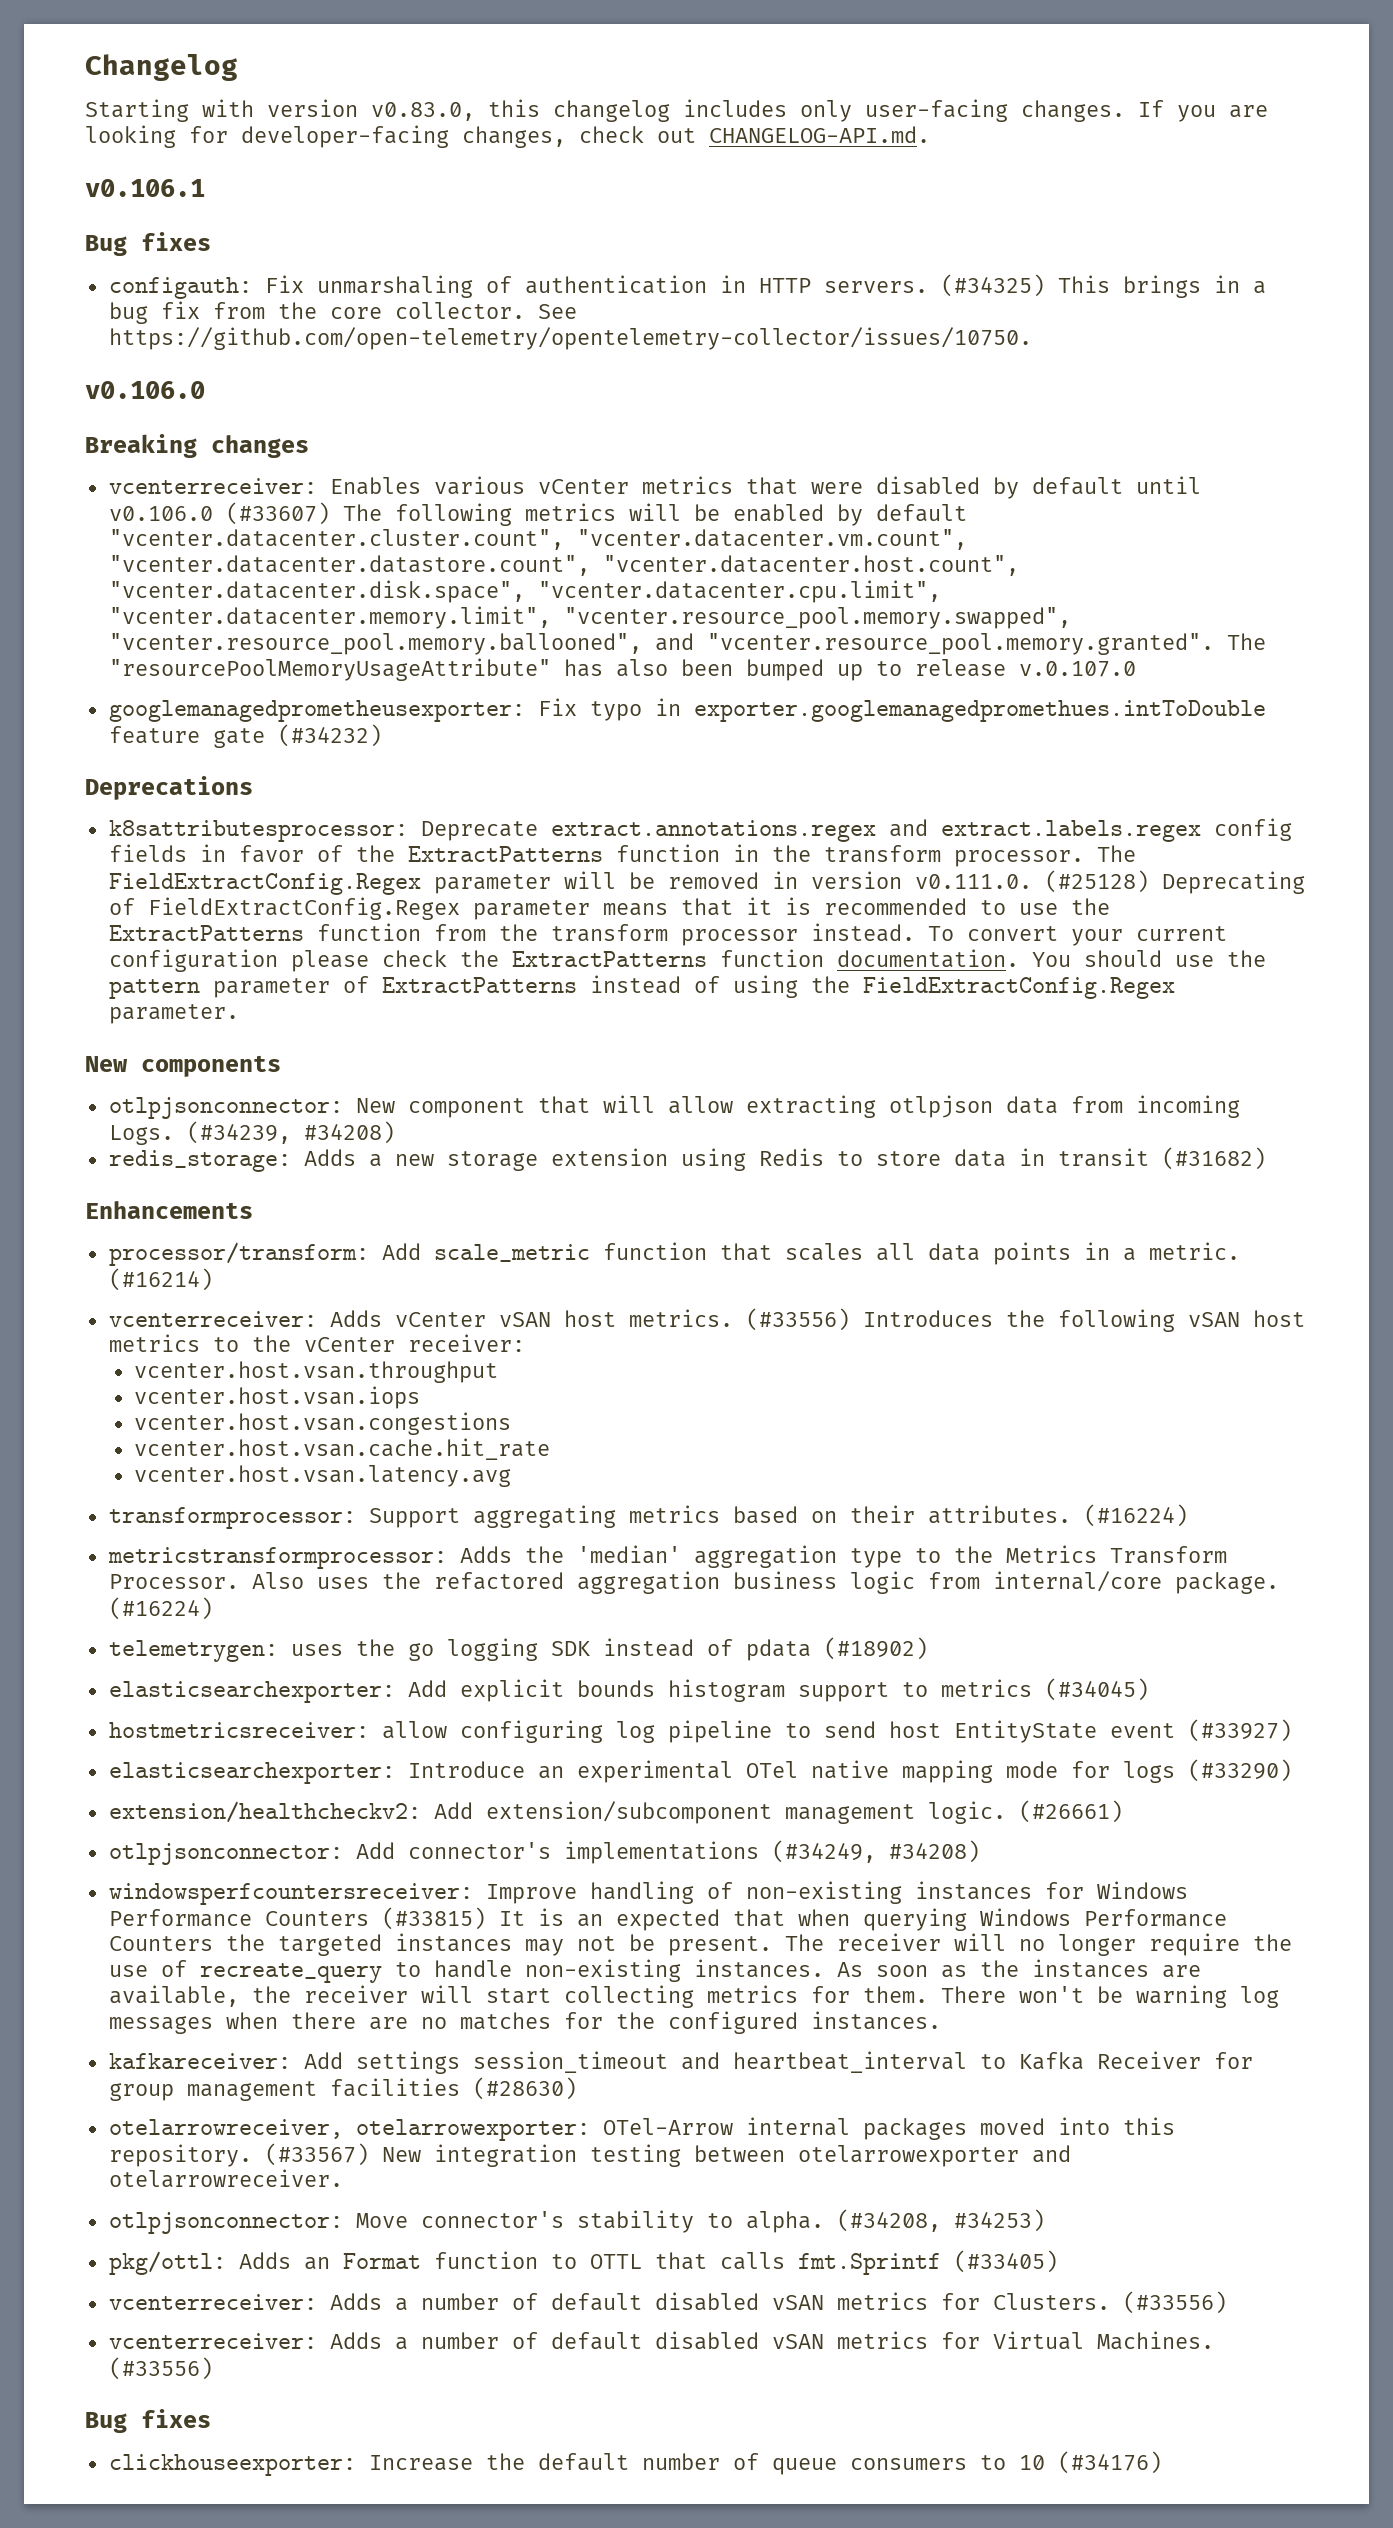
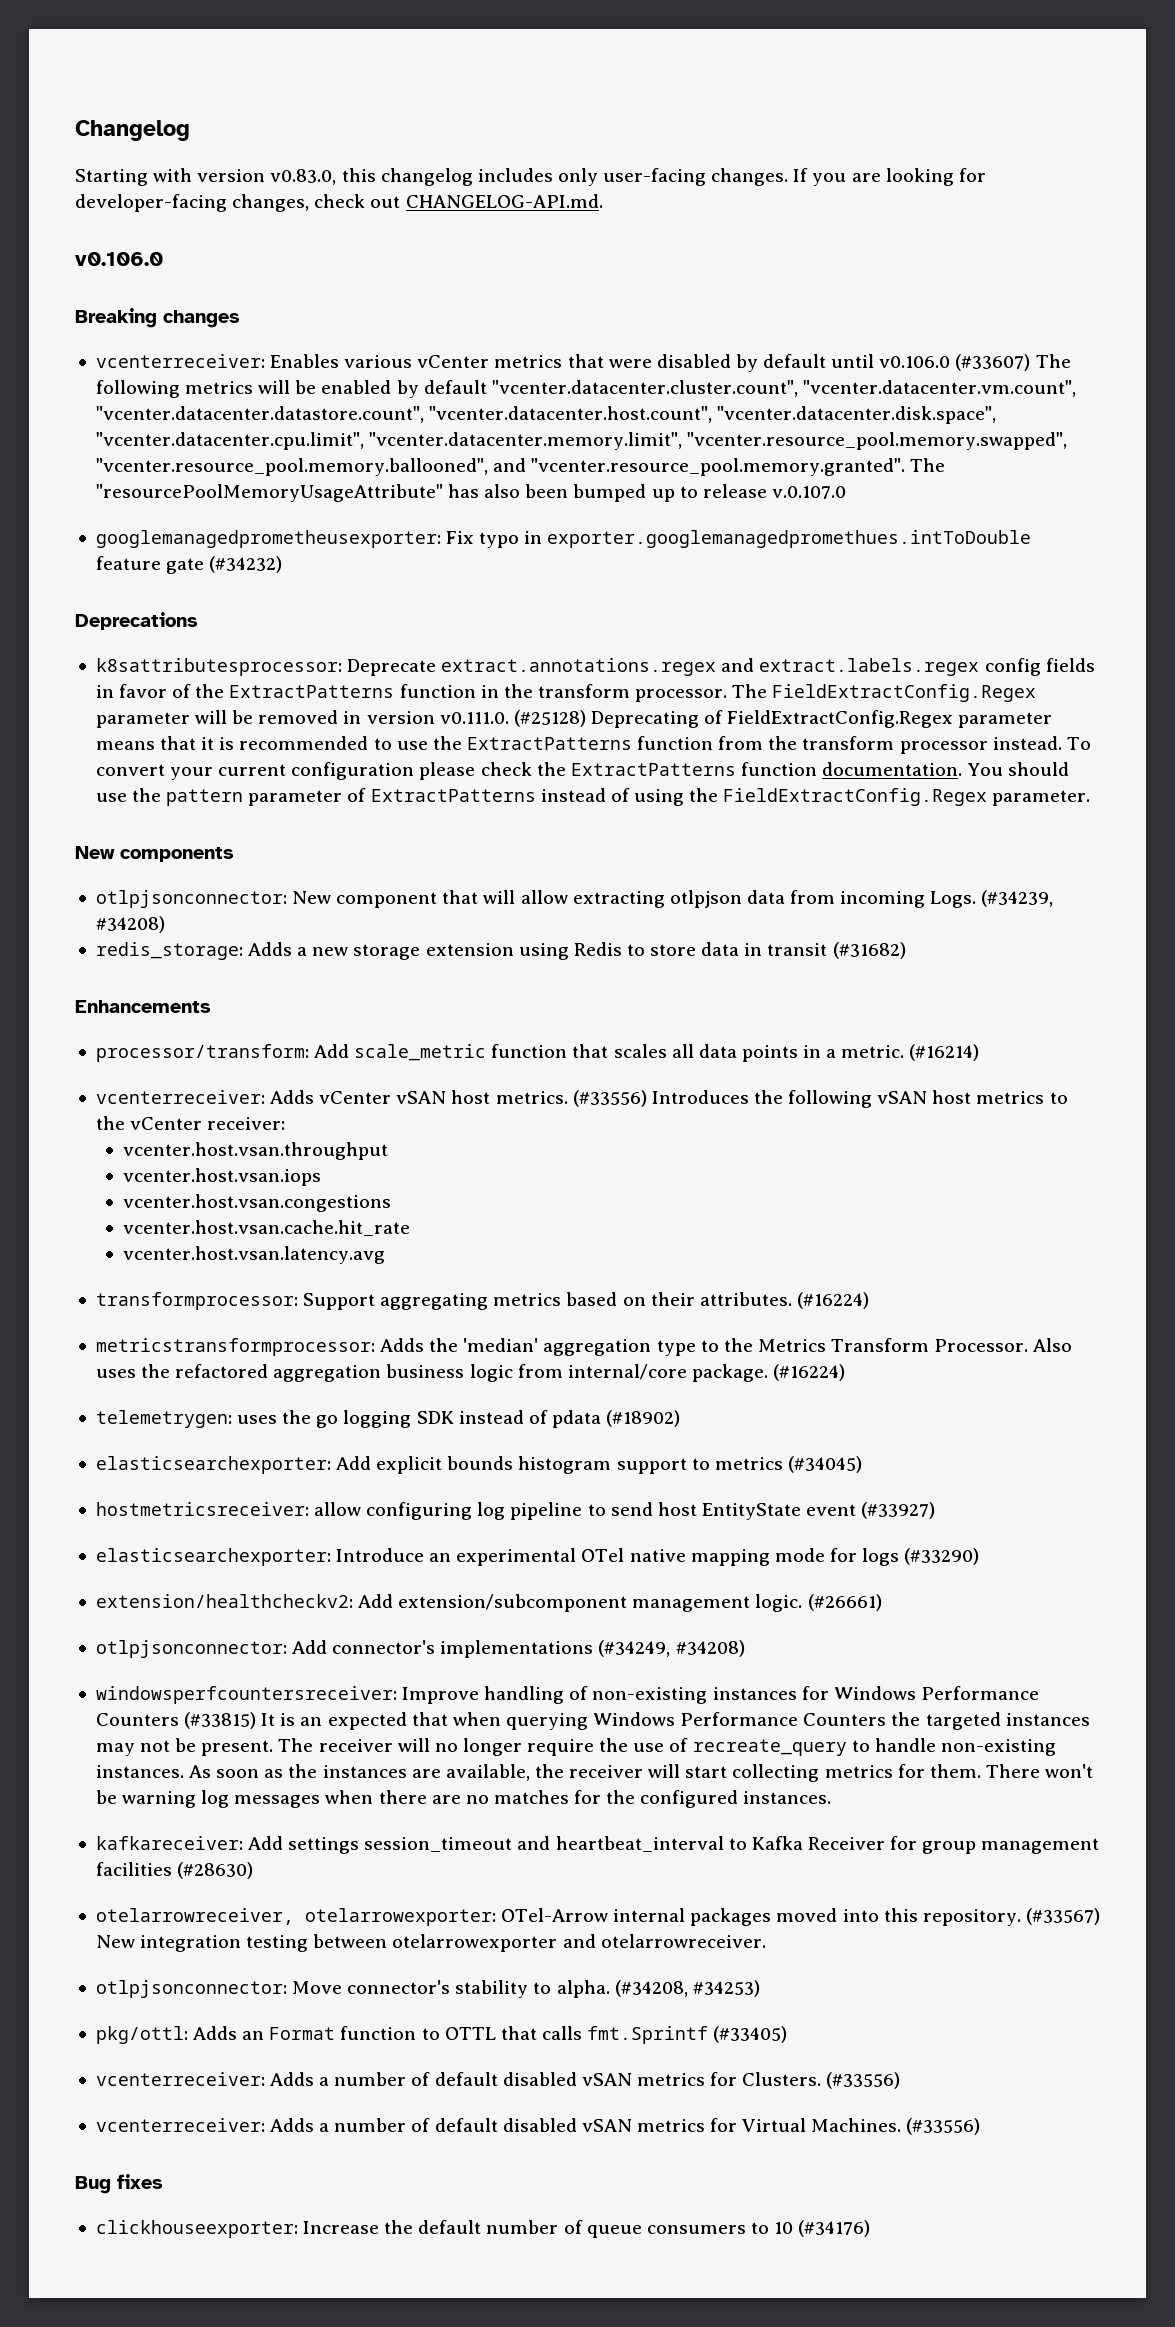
[85,179,205,197] [85,232,211,256] [108,274,1266,299] [108,301,577,324] [108,327,1032,350] // v0.106.1 // Bug fixes // configauth: Fix unmarshaling of authentication in HTTP servers. (#34325) This brings in a bug fix from the core collector. See https://github.com/open-telemetry/opentelemetry-collector/issues/10750. -> (603, 201) none

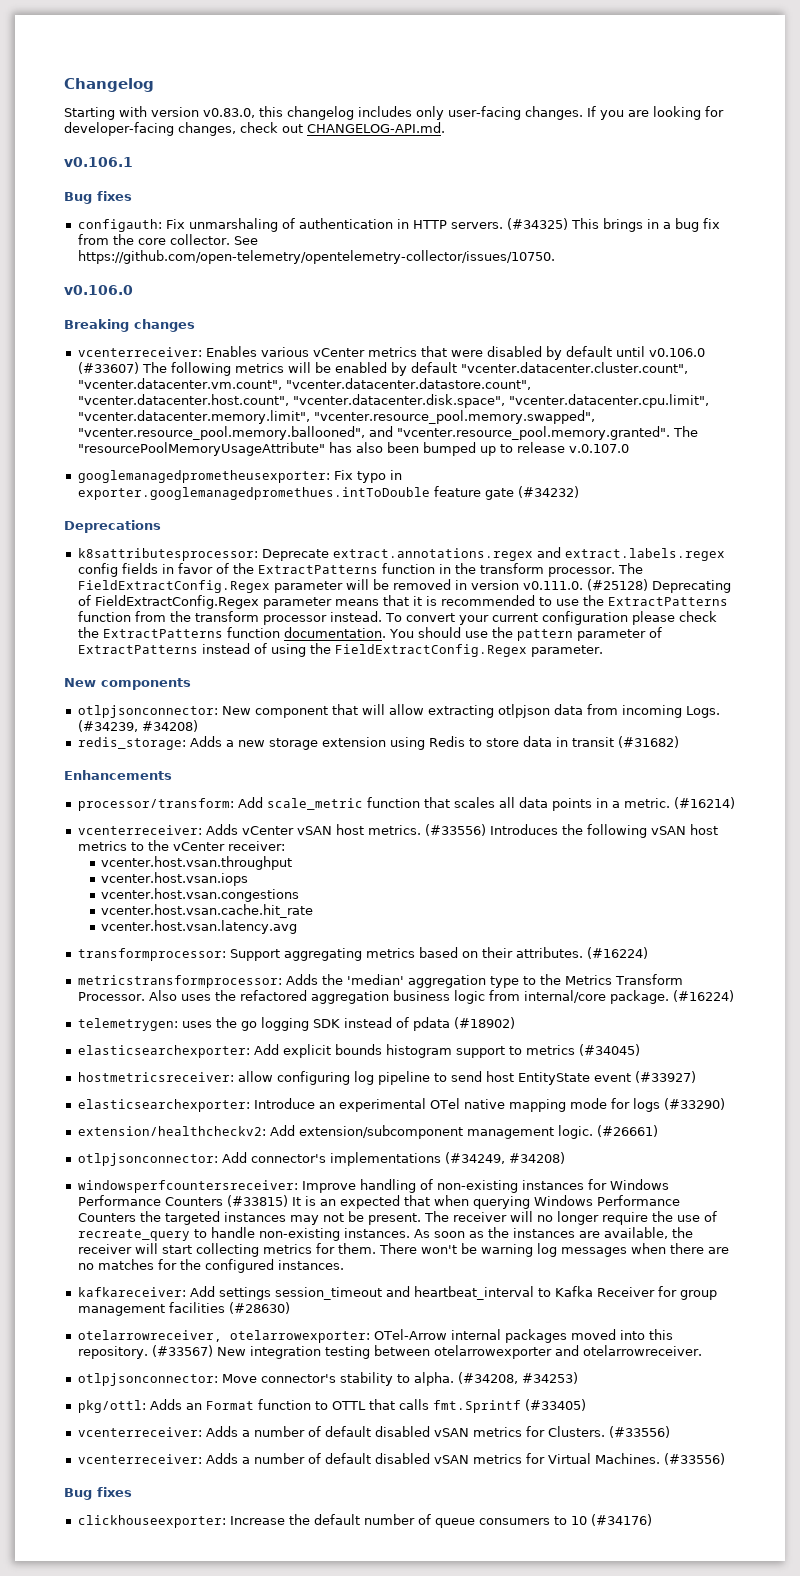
(603, 201) none -> [64,157,133,167] [64,191,132,204] [77,218,720,232] [77,234,258,245] [77,250,555,264] // v0.106.1 // Bug fixes // configauth: Fix unmarshaling of authentication in HTTP servers. (#34325) This brings in a bug fix from the core collector. See https://github.com/open-telemetry/opentelemetry-collector/issues/10750.

